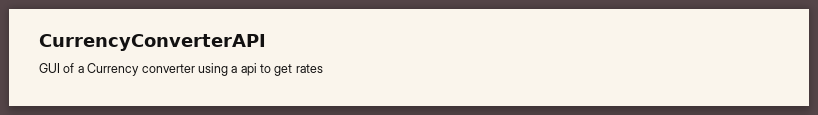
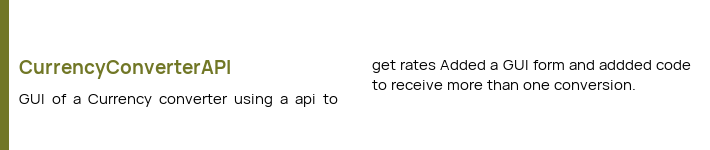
(323, 68) none -> [440,60,691,70] [372,80,637,90] Added a GUI form and addded code to receive more than one conversion.

